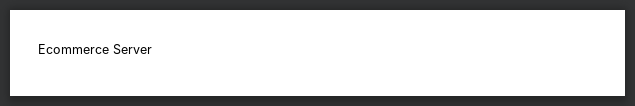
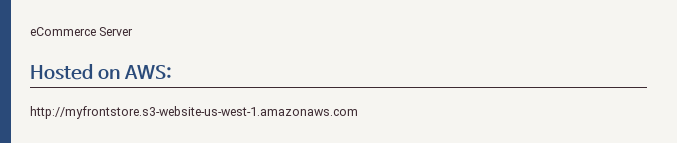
[38,44,109,54] Ecommerce -> [30,27,96,36] eCommerce
(152, 49) none -> [30,64,173,80] [30,106,358,119] // Hosted on AWS: // http://myfrontstore.s3-website-us-west-1.amazonaws.com

